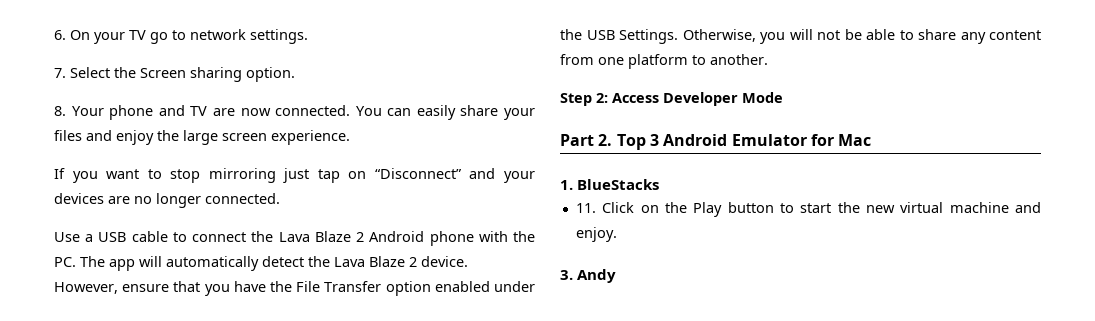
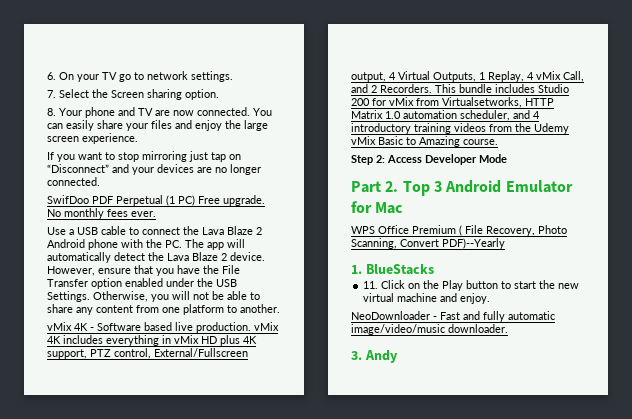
(280, 198) none -> [47,195,265,206] [47,208,156,219] // SwifDoo PDF Perpetual (1 PC) Free upgrade. No monthly fees ever.
(768, 59) none -> [47,322,279,333] [47,335,257,346] [47,348,248,359] [351,71,584,82] [351,84,569,93] [351,97,554,108] [351,110,540,121] [351,123,569,134] [351,136,498,147] // vMix 4K - Software based live production. vMix 4K includes everything in vMix HD plus 4K support, PTZ control, External/Fullscreen output, 4 Virtual Outputs, 1 Replay, 4 vMix Call, and 2 Recorders. This bundle includes Studio 200 for vMix from Virtualsetworks, HTTP Matrix 1.0 automation scheduler, and 4 introductory training videos from the Udemy vMix Basic to Amazing course.
(872, 140) none -> [351,225,567,236] [351,238,505,249] // WPS Office Premium ( File Recovery, Photo Scanning, Convert PDF)--Yearly
(617, 234) none -> [351,311,555,322] [351,324,508,335] // NeoDownloader - Fast and fully automatic image/video/music downloader.

